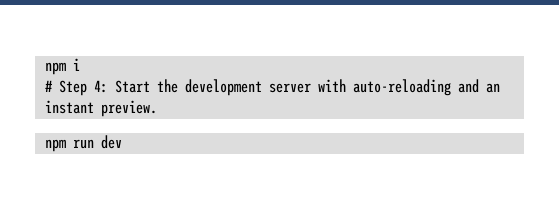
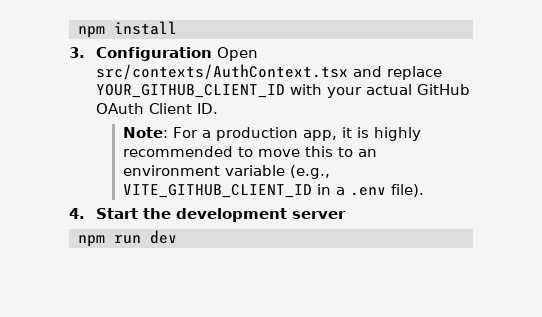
[44,58,80,75] [44,79,500,96] [44,100,157,117] npm i // # Step 4: Start the development server with auto-reloading and an instant preview. -> [78,21,177,38] [69,47,258,61] [95,64,442,80] [95,84,470,98] [95,103,218,114] [122,127,421,141] [122,146,377,157] [122,165,330,179] [122,184,424,198] [69,208,346,222] npm install // 3. Configuration Open src/contexts/AuthContext.tsx and replace YOUR_GITHUB_CLIENT_ID with your actual GitHub OAuth Client ID. // Note: For a production app, it is highly recommended to move this to an environment variable (e.g., VITE_GITHUB_CLIENT_ID in a .env file). // 4. Start the development server

